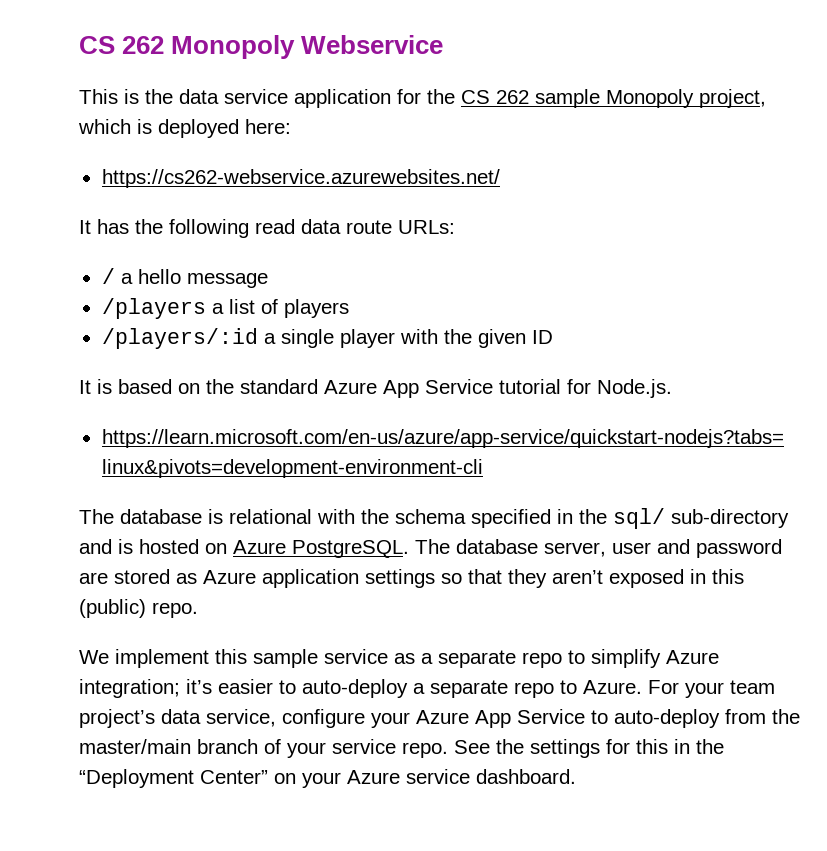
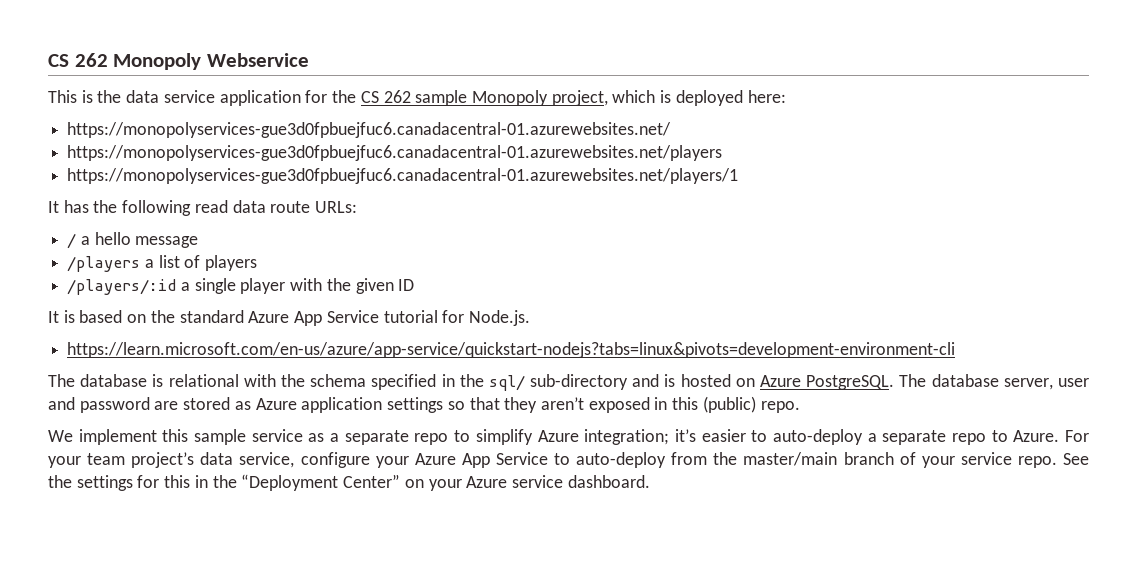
[101,169,500,188] https://cs262-webservice.azurewebsites.net/ -> [67,122,672,138] [67,145,723,161] [67,168,739,184] https://monopolyservices-gue3d0fpbuejfuc6.canadacentral-01.azurewebsites.net/ // https://monopolyservices-gue3d0fpbuejfuc6.canadacentral-01.azurewebsites.net/players // https://monopolyservices-gue3d0fpbuejfuc6.canadacentral-01.azurewebsites.net/players/1

